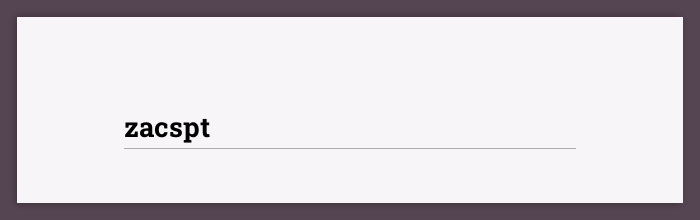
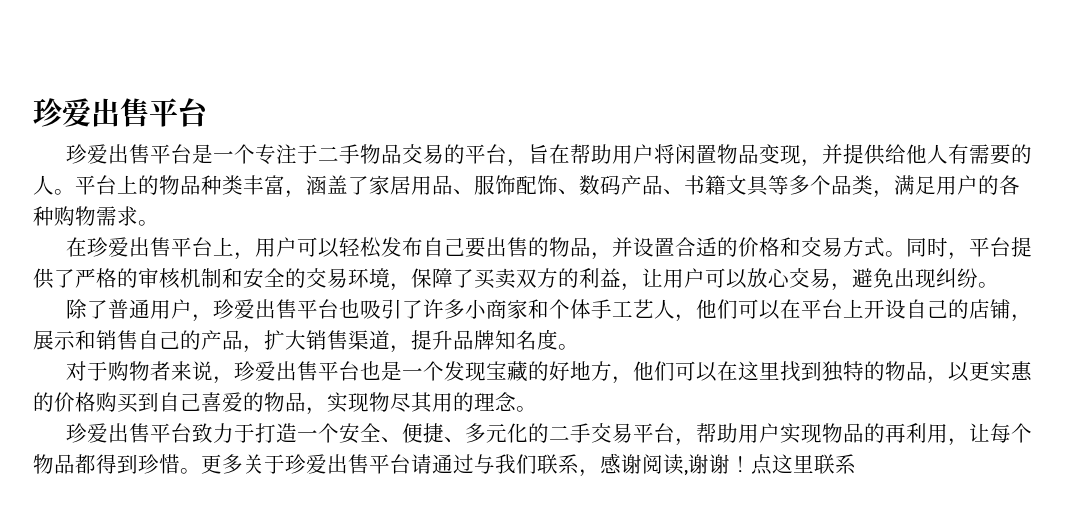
[124,118,210,143] zacspt -> [33,98,208,127] [65,144,1032,167] [33,175,1020,198] [33,206,159,226] [65,237,1032,260] [33,268,999,291] [65,299,1032,322] [33,329,579,353] [65,361,1033,384] [33,392,537,415] [65,423,1032,446] [33,453,856,477] 珍爱出售平台 // 珍爱出售平台是一个专注于二手物品交易的平台，旨在帮助用户将闲置物品变现，并提供给他人有需要的人。平台上的物品种类丰富，涵盖了家居用品、服饰配饰、数码产品、书籍文具等多个品类，满足用户的各种购物需求。 // 在珍爱出售平台上，用户可以轻松发布自己要出售的物品，并设置合适的价格和交易方式。同时，平台提供了严格的审核机制和安全的交易环境，保障了买卖双方的利益，让用户可以放心交易，避免出现纠纷。 // 除了普通用户，珍爱出售平台也吸引了许多小商家和个体手工艺人，他们可以在平台上开设自己的店铺，展示和销售自己的产品，扩大销售渠道，提升品牌知名度。 // 对于购物者来说，珍爱出售平台也是一个发现宝藏的好地方，他们可以在这里找到独特的物品，以更实惠的价格购买到自己喜爱的物品，实现物尽其用的理念。 // 珍爱出售平台致力于打造一个安全、便捷、多元化的二手交易平台，帮助用户实现物品的再利用，让每个物品都得到珍惜。更多关于珍爱出售平台请通过与我们联系，感谢阅读,谢谢！点这里联系

